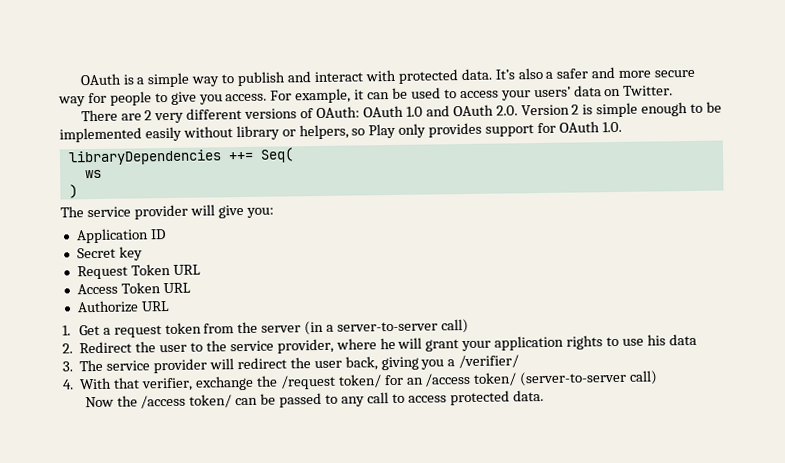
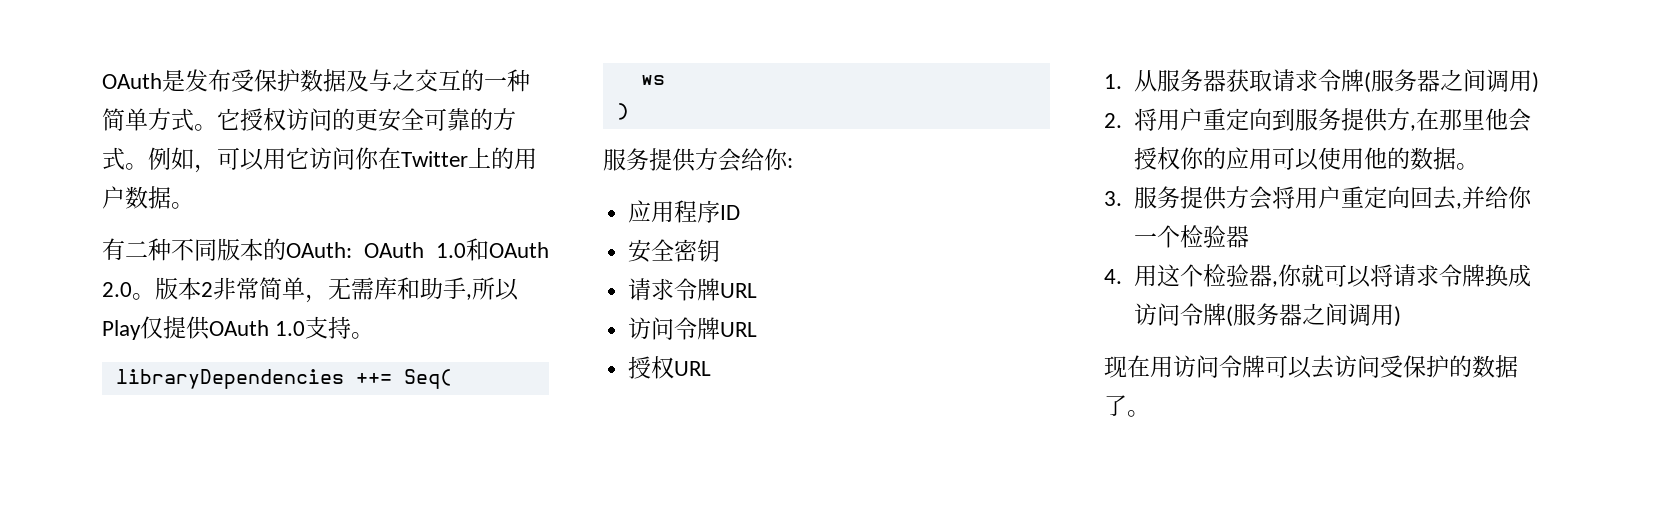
[79,66,696,88] [58,85,674,107] [80,101,723,124] [59,121,622,143] OAuth is a simple way to publish and interact with protected data. It’s also a safer and more secure way for people to give you access. For example, it can be used to access your users’ data on Twitter. // There are 2 very different versions of OAuth: OAuth 1.0 and OAuth 2.0. Version 2 is simple enough to be implemented easily without library or helpers, so Play only provides support for OAuth 1.0. -> [102,69,530,92] [102,108,516,132] [102,147,537,173] [102,186,194,209] [102,238,549,261] [102,277,519,303] [102,316,375,340] OAuth是发布受保护数据及与之交互的一种简单方式。它授权访问的更安全可靠的方式。例如，可以用它访问你在Twitter上的用户数据。 // 有二种不同版本的OAuth: OAuth 1.0和OAuth 2.0。版本2非常简单，无需库和助手,所以Play仅提供OAuth 1.0支持。
[60,204,274,220] [75,228,166,244] [76,246,143,261] [76,263,201,280] [76,282,191,295] [76,300,139,314] The service provider will give you: // Application ID // Secret key // Request Token URL // Access Token URL // Authorize -> [603,148,793,172] [628,200,741,223] [628,239,721,263] [628,278,758,301] [628,317,758,340] [628,356,675,379] 服务提供方会给你: // 应用程序ID // 安全密钥 // 请求令牌URL // 访问令牌URL // 授权
[78,318,469,338] [62,333,697,354] [62,354,520,374] [62,370,659,392] [84,389,544,409] Get a request token from the server (in a server-to-server call) // 2. Redirect the user to the service provider, where he will grant your application rights to use his data // 3. The service provider will redirect the user back, giving you a /verifier/ // 4. With that verifier, exchange the /request token/ for an /access token/ (server-to-server call) // Now the /access token/ can be passed to any call to access protected data. -> [1133,69,1539,93] [1104,108,1531,132] [1133,147,1479,171] [1104,186,1532,210] [1133,225,1249,248] [1104,264,1531,288] [1133,303,1401,327] [1104,355,1518,379] [1104,395,1150,417] 从服务器获取请求令牌(服务器之间调用) // 2.将用户重定向到服务提供方,在那里他会授权你的应用可以使用他的数据。 // 3.服务提供方会将用户重定向回去,并给你一个检验器 // 4.用这个检验器,你就可以将请求令牌换成访问令牌(服务器之间调用) // 现在用访问令牌可以去访问受保护的数据了。

